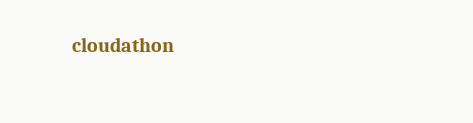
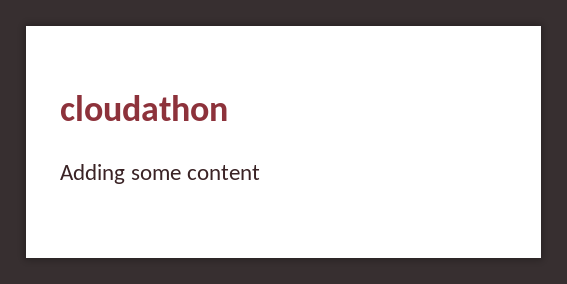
(174, 44) none -> [60,164,261,184] // Adding some content

